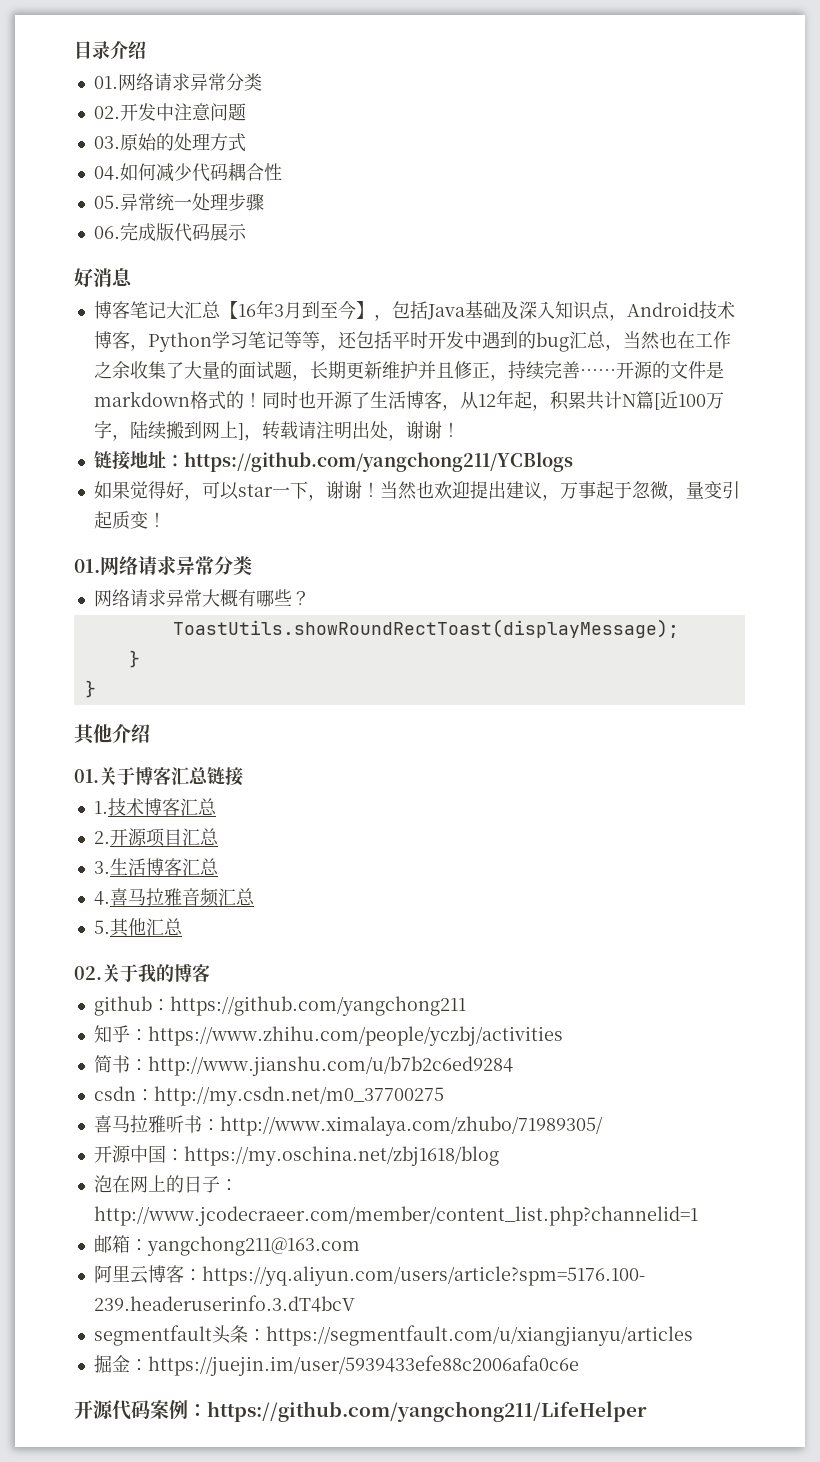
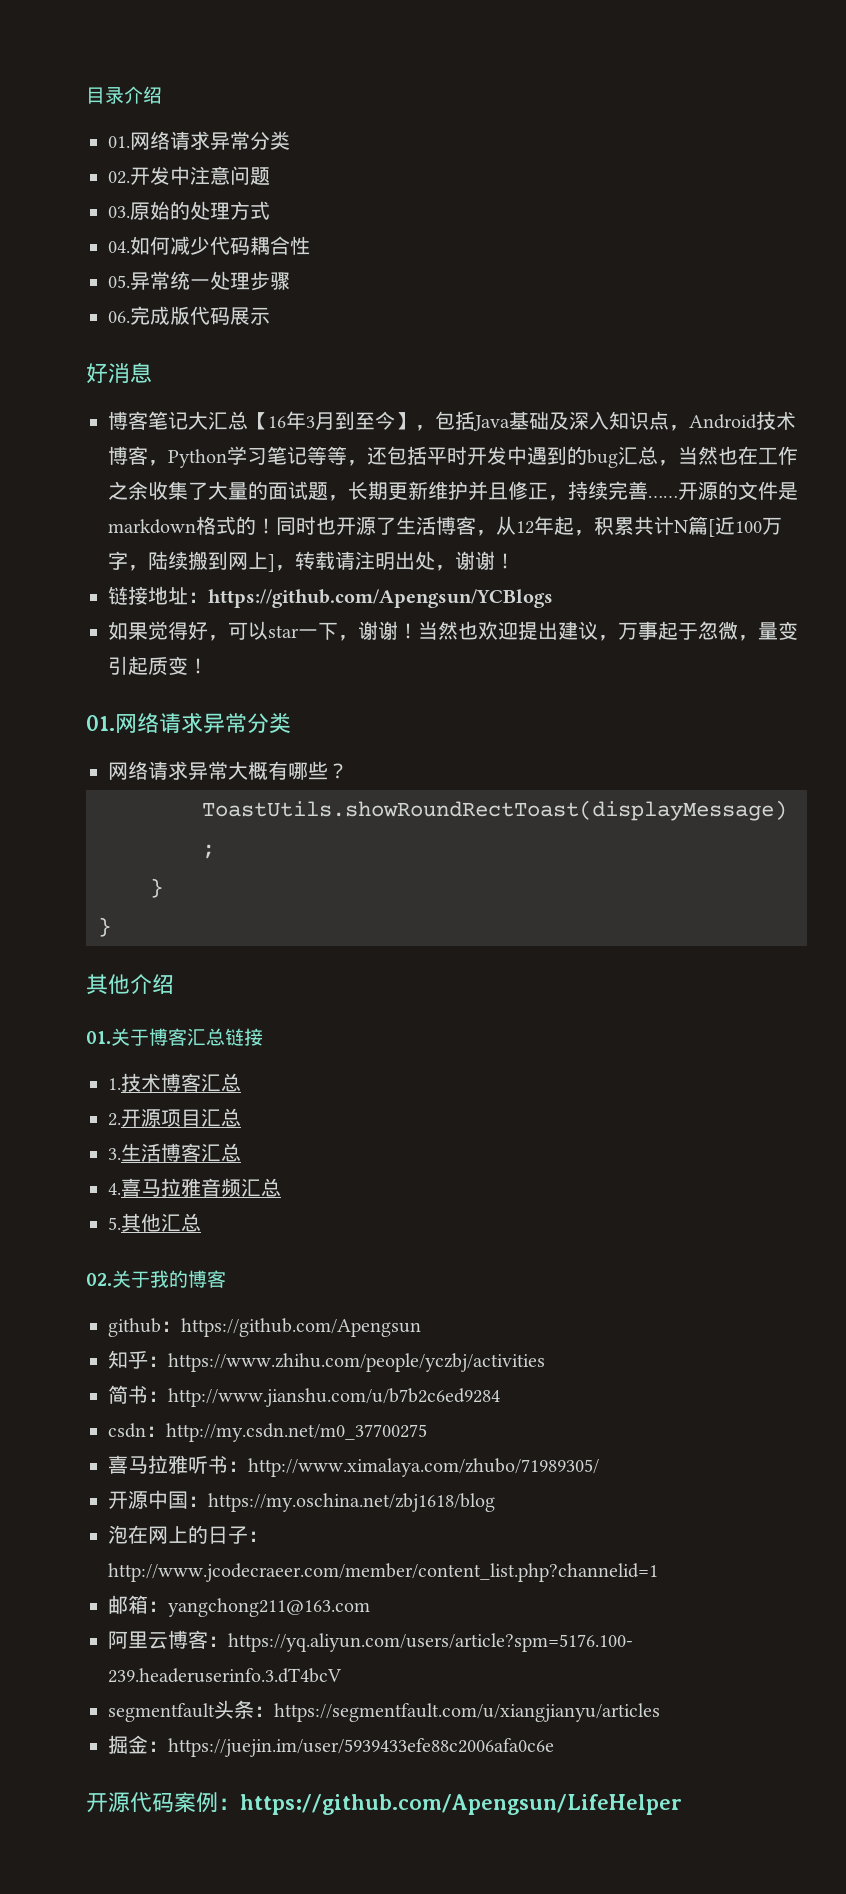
[183,452,573,472] https://github.com/yangchong211/YCBlogs -> [208,589,553,608] https://github.com/Apengsun/YCBlogs
[169,996,466,1016] https://github.com/yangchong211 -> [181,1318,421,1337] https://github.com/Apengsun
[207,1401,647,1422] https://github.com/yangchong211/LifeHelper -> [240,1794,682,1815] https://github.com/Apengsun/LifeHelper

